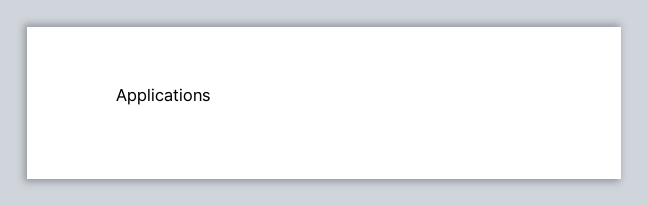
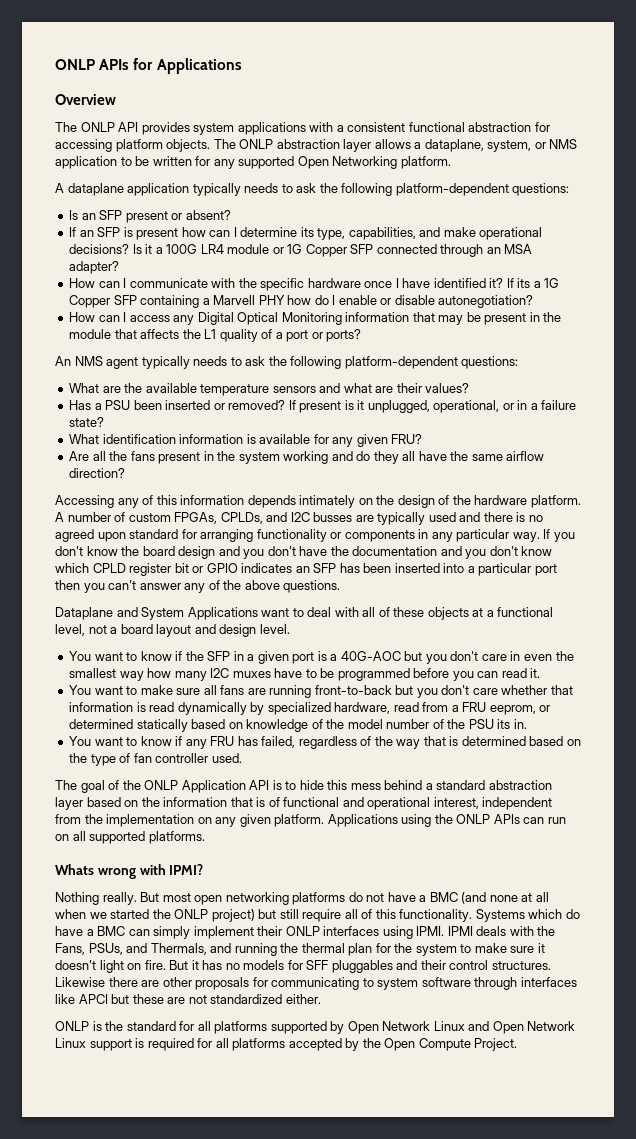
[116,88,210,105] Applications -> [55,58,242,74] [55,94,116,105] [55,122,550,135] [55,139,578,152] [55,156,451,169] [55,183,570,196] [69,210,231,223] [69,227,543,240] [69,244,533,257] [69,261,120,274] [69,278,560,291] [69,295,534,308] [69,312,562,325] [69,329,362,342] [55,356,519,369] [69,383,470,396] [69,400,577,413] [69,417,105,427] [69,434,423,447] [69,451,545,464] [69,468,126,478] [55,495,581,508] [55,512,543,525] [55,529,575,542] [55,546,553,559] [55,563,557,576] [55,580,341,593] [55,607,554,620] [55,624,290,637] [69,651,574,664] [69,668,541,681] [69,685,573,698] [69,702,551,715] [69,719,527,732] [69,736,581,749] [69,753,242,766] [55,780,552,793] [55,797,553,810] [55,814,566,827] [55,831,205,844] [55,864,204,879] [55,892,549,905] [55,909,580,922] [55,926,556,939] [55,943,545,956] [55,960,551,973] [55,977,577,990] [55,994,321,1004] [55,1021,576,1034] [55,1038,518,1051] ONLP APIs for Applications // Overview // The ONLP API provides system applications with a consistent functional abstraction for accessing platform objects. The ONLP abstraction layer allows a dataplane, system, or NMS application to be written for any supported Open Networking platform. // A dataplane application typically needs to ask the following platform-dependent questions: // Is an SFP present or absent? // If an SFP is present how can I determine its type, capabilities, and make operational decisions? Is it a 100G LR4 module or 1G Copper SFP connected through an MSA adapter? // How can I communicate with the specific hardware once I have identified it? If its a 1G Copper SFP containing a Marvell PHY how do I enable or disable autonegotiation? // How can I access any Digital Optical Monitoring information that may be present in the module that affects the L1 quality of a port or ports? // An NMS agent typically needs to ask the following platform-dependent questions: // What are the available temperature sensors and what are their values? // Has a PSU been inserted or removed? If present is it unplugged, operational, or in a failure state? // What identification information is available for any given FRU? // Are all the fans present in the system working and do they all have the same airflow direction? // Accessing any of this information depends intimately on the design of the hardware platform. A number of custom FPGAs, CPLDs, and I2C busses are typically used and there is no agreed upon standard for arranging functionality or components in any particular way. If you don't know the board design and you don't have the documentation and you don't know which CPLD register bit or GPIO indicates an SFP has been inserted into a particular port then you can't answer any of the above questions. // Dataplane and System Applications want to deal with all of these objects at a functional level, not a board layout and design level. // You want to know if the SFP in a given port is a 40G-AOC but you don't care in even the smallest way how many I2C muxes have to be programmed before you can read it. // You want to make sure all fans are running front-to-back but you don't care whether that information is read dynamically by specialized hardware, read from a FRU eeprom, or determined statically based on knowledge of the model number of the PSU its in. // You want to know if any FRU has failed, regardless of the way that is determined based on the type of fan controller used. // The goal of the ONLP Application API is to hide this mess behind a standard abstraction layer based on the information that is of functional and operational interest, independent from the implementation on any given platform. Applications using the ONLP APIs can run on all supported platforms. // Whats wrong with IPMI? // Nothing really. But most open networking platforms do not have a BMC (and none at all when we started the ONLP project) but still require all of this functionality. Systems which do have a BMC can simply implement their ONLP interfaces using IPMI. IPMI deals with the Fans, PSUs, and Thermals, and running the thermal plan for the system to make sure it doesn't light on fire. But it has no models for SFF pluggables and their control structures. Likewise there are other proposals for communicating to system software through interfaces like APCI but these are not standardized either. // ONLP is the standard for all platforms supported by Open Network Linux and Open Network Linux support is required for all platforms accepted by the Open Compute Project.

